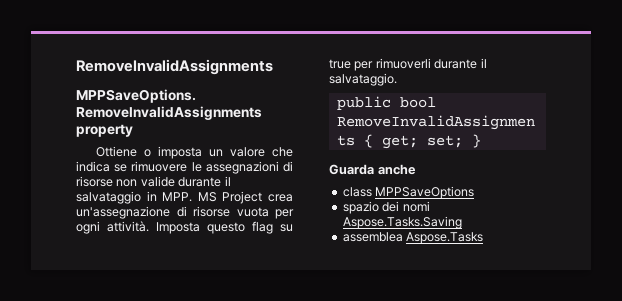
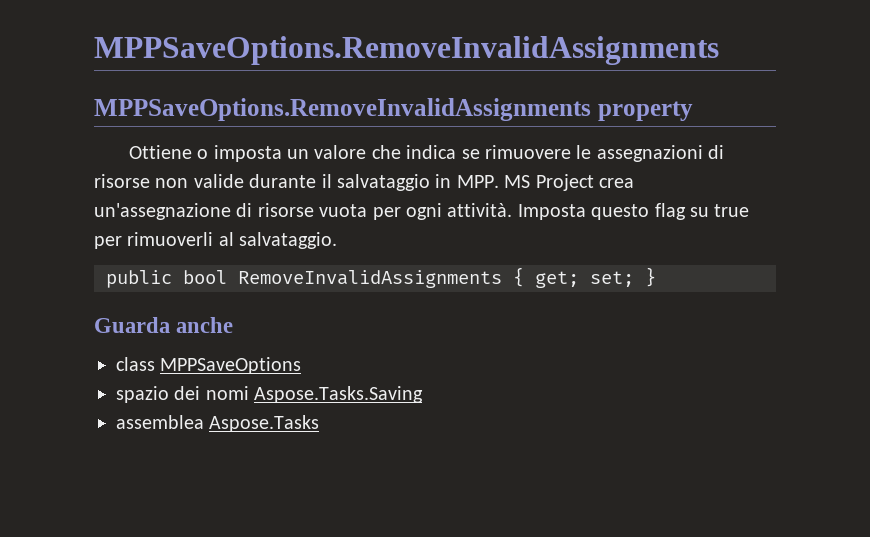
[76,59,273,75] RemoveInvalidAssignments -> [94,36,719,65] MPPSaveOptions.RemoveInvalidAssignments
[434,58,487,69] durante il -> [218,232,234,246] al

